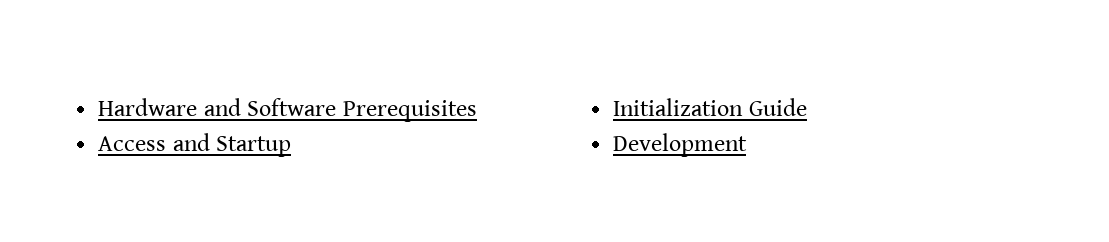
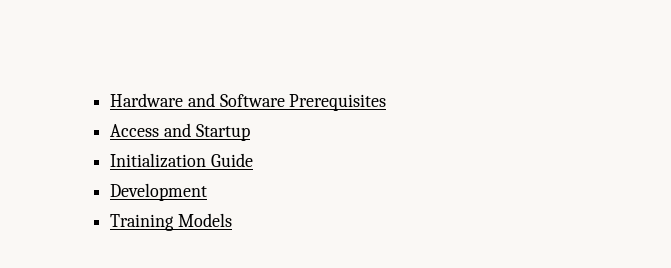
(748, 145) none -> [110,213,232,231] // Training Models

